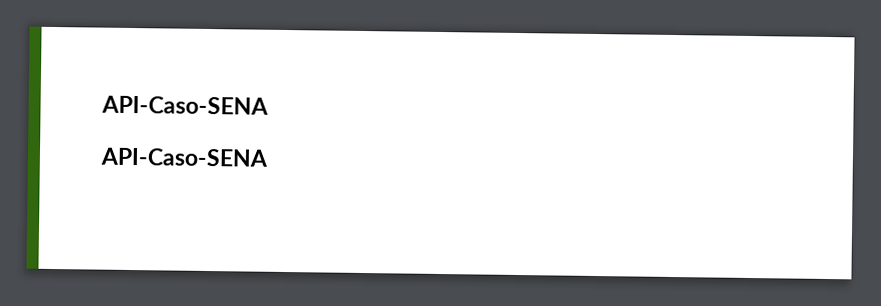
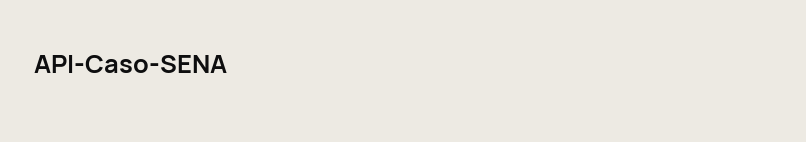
[101,95,269,115] [100,147,269,167] API-Caso-SENA // API-Caso-SENA -> [34,55,227,73] API-Caso-SENA

